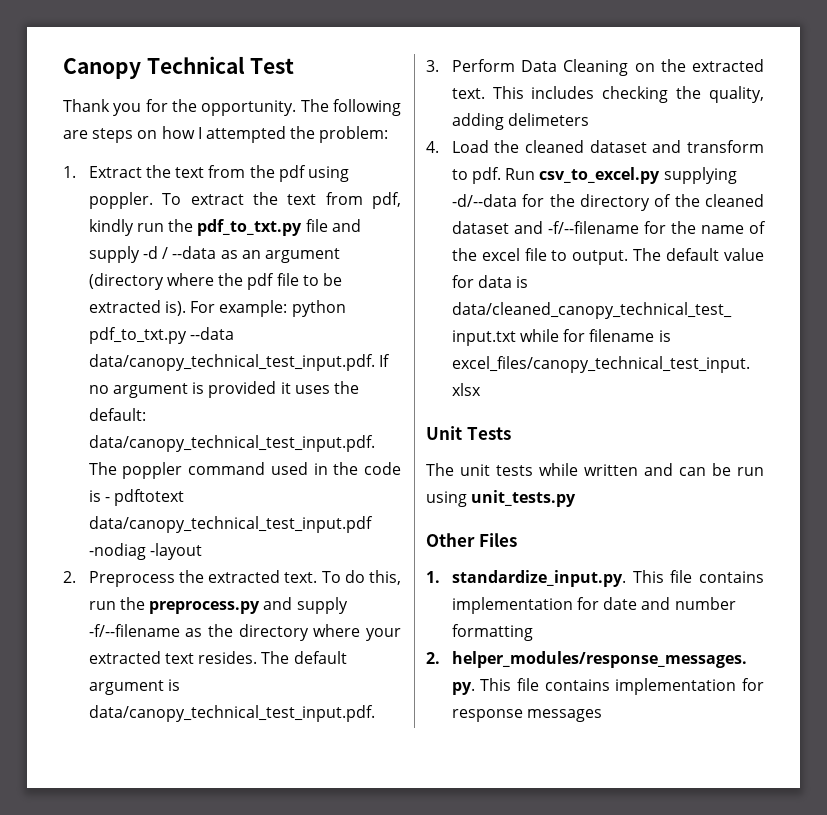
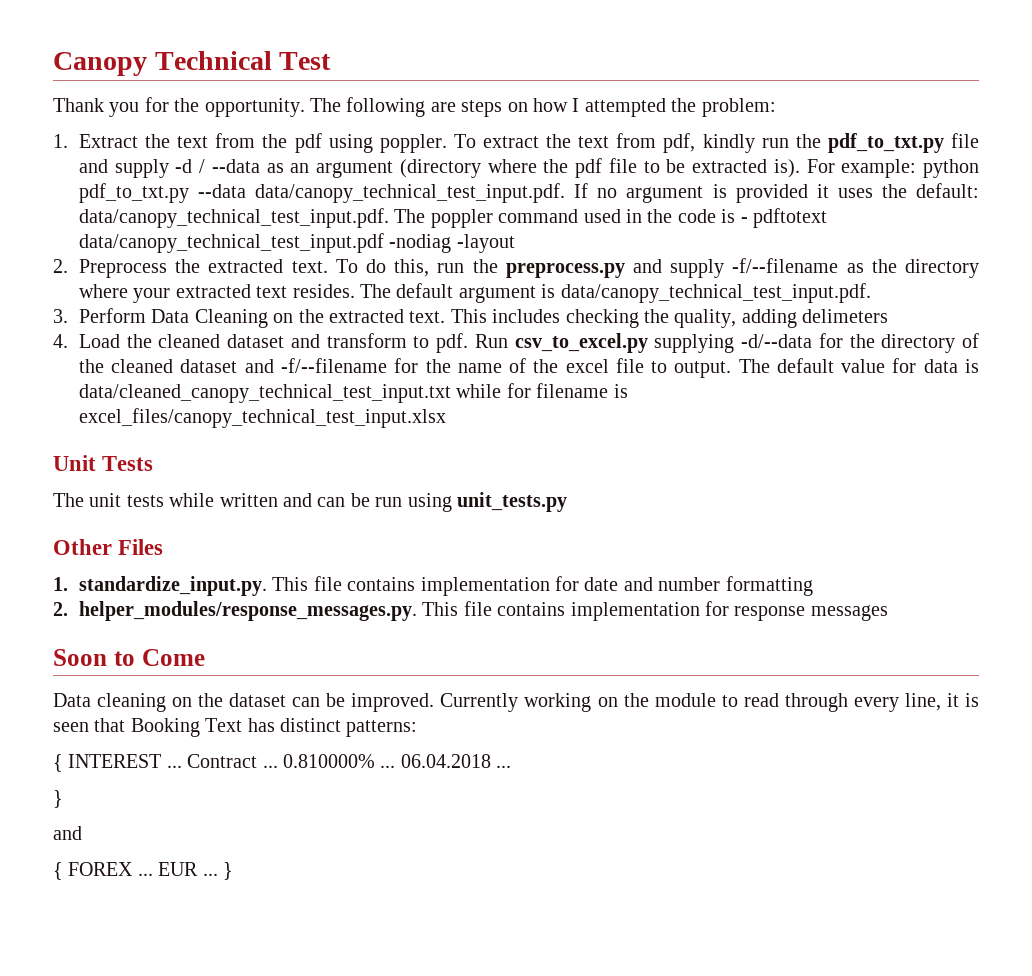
(602, 715) none -> [53,649,205,666] [53,693,980,712] [53,718,418,737] [53,754,512,772] [53,790,63,808] [53,826,82,840] [53,862,234,880] // Soon to Come // Data cleaning on the dataset can be improved. Currently working on the module to read through every line, it is seen that Booking Text has distinct patterns: // { INTEREST ... Contract ... 0.810000% ... 06.04.2018 ... // } // and // { FOREX ... EUR ... }

